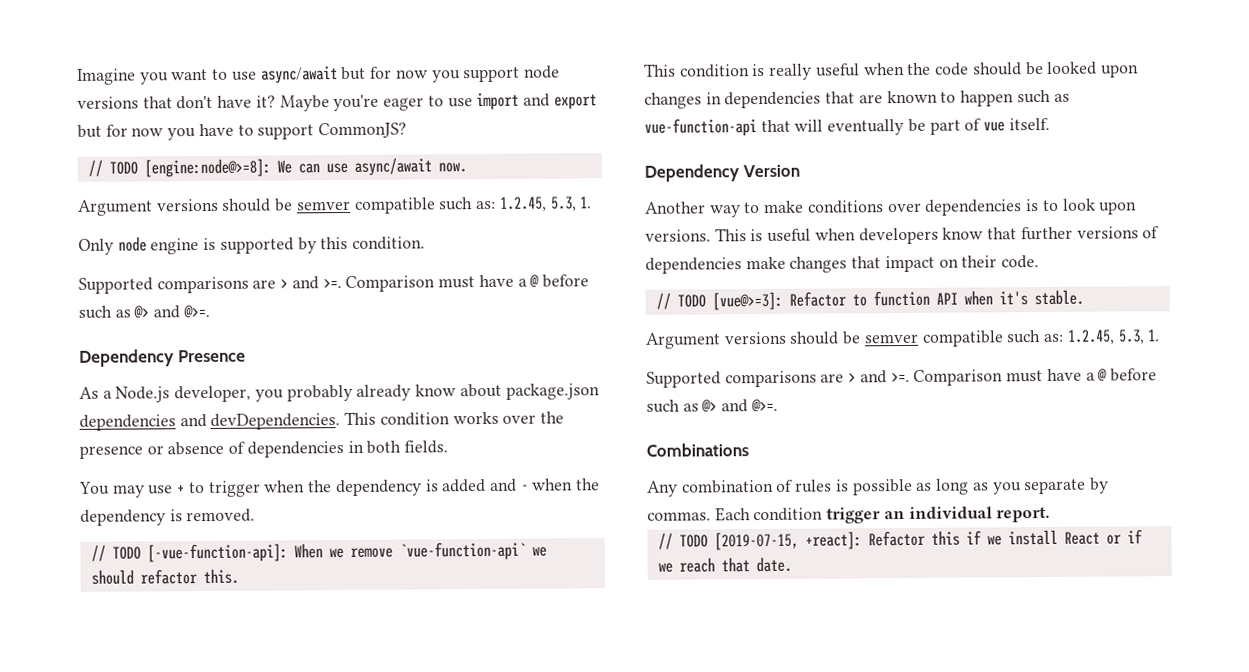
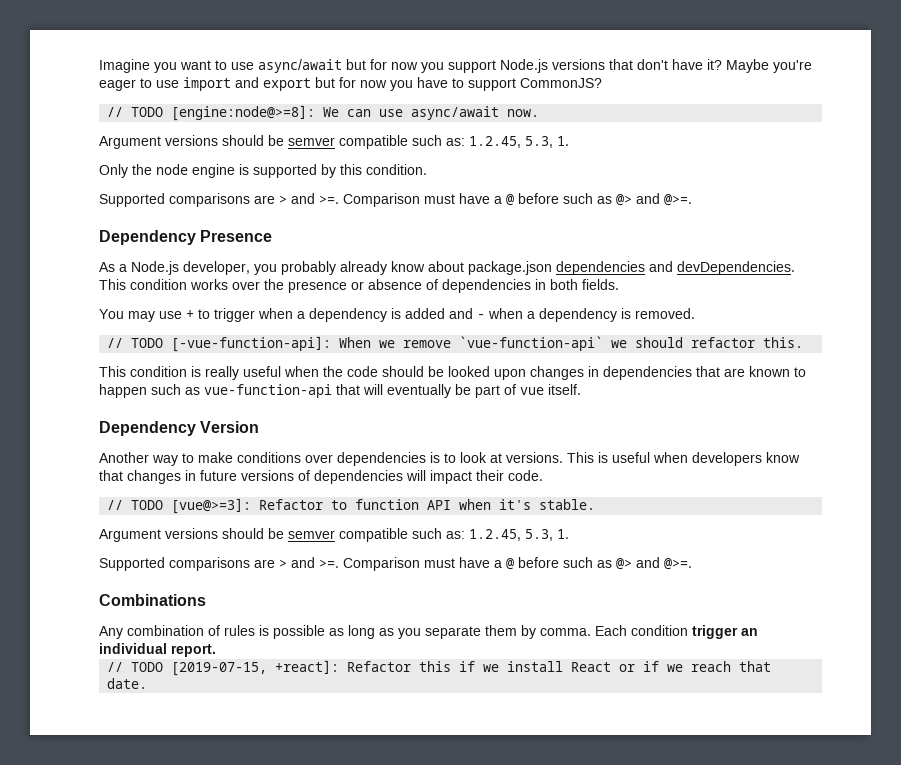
[523,65,560,79] node -> [500,59,548,73] Node.js
(114, 246) none -> [132,164,152,175] the
[308,480,333,493] the -> [297,311,305,319] a
[576,478,601,491] the -> [527,311,535,319] a
[1099,201,1138,215] upon -> [490,453,502,463] at
[1020,226,1160,241] [645,255,959,274] further versions of dependencies make changes that impact on -> [127,470,472,484] changes in future versions of dependencies will impact
[1089,477,1109,494] [647,511,711,521] by commas. -> [485,625,591,639] them by comma.

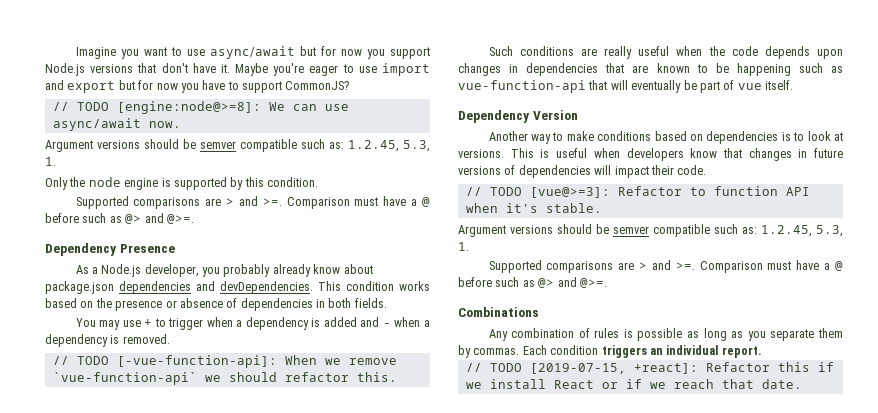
[707,59,722,70] it? -> [220,64,230,73] it.
[232,281,260,290] over -> [45,298,94,308] based on
[99,366,201,377] This condition is -> [488,46,597,56] Such conditions are
[382,366,490,377] should be looked -> [764,46,810,59] depends
[99,384,147,398] happen -> [715,63,791,76] be happening
[305,454,333,463] over -> [654,131,703,141] based on
[540,628,591,636] comma. -> [473,348,520,355] commas.
[692,625,738,639] trigger -> [601,345,647,358] triggers

